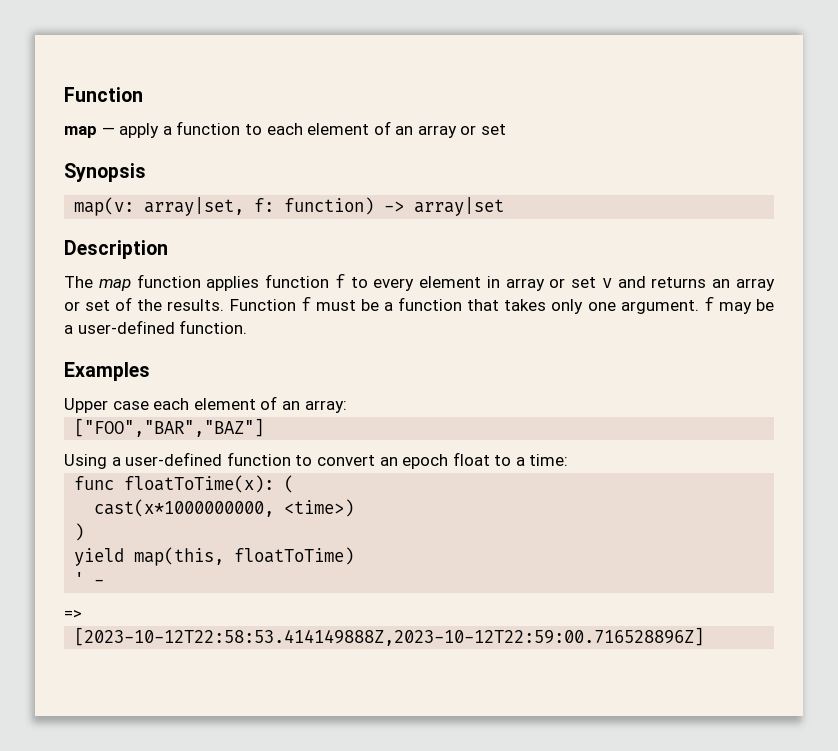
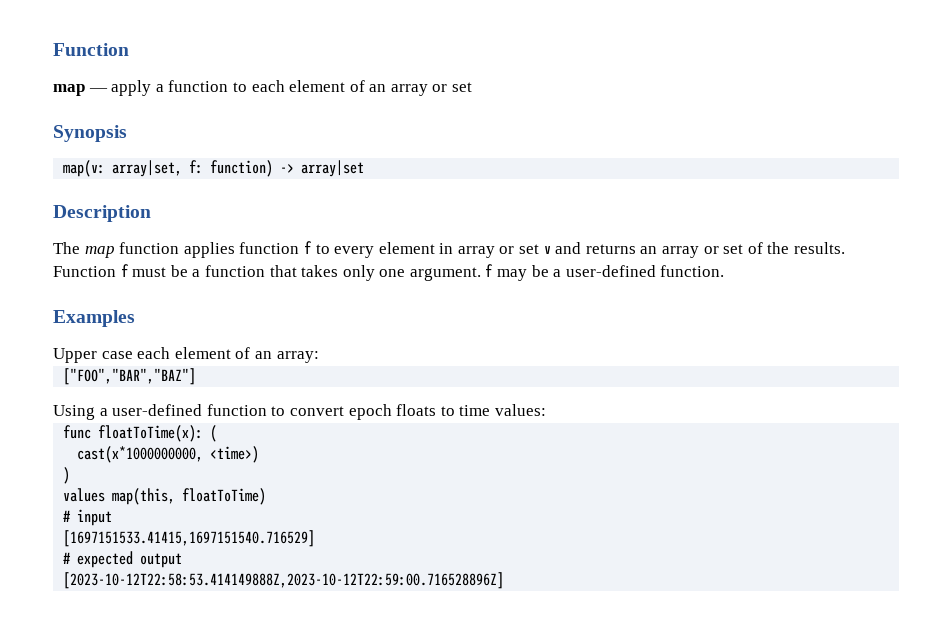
[379,452,569,469] an epoch float to a time: -> [348,404,546,420] epoch floats to time values:
[74,548,125,566] yield -> [63,488,106,502] values
[74,572,105,586] [64,610,82,619] ' - // => -> [63,509,113,526] [63,530,316,547] [63,551,183,568] # input // [1697151533.41415,1697151540.716529] // # expected output

